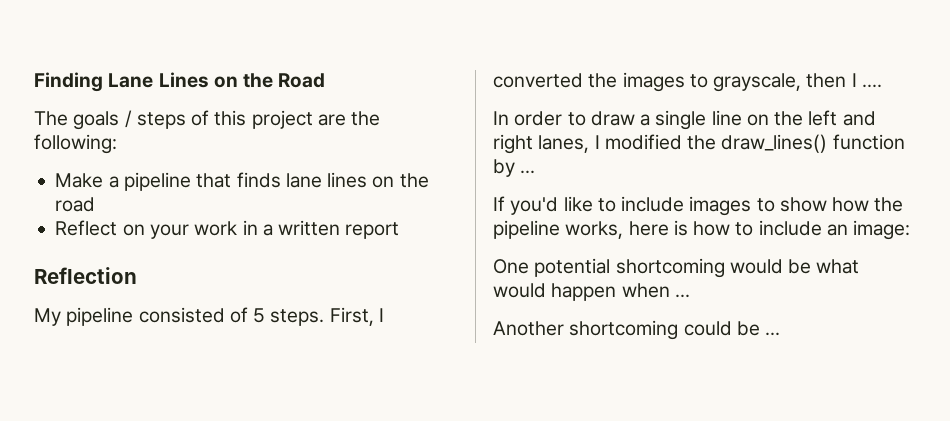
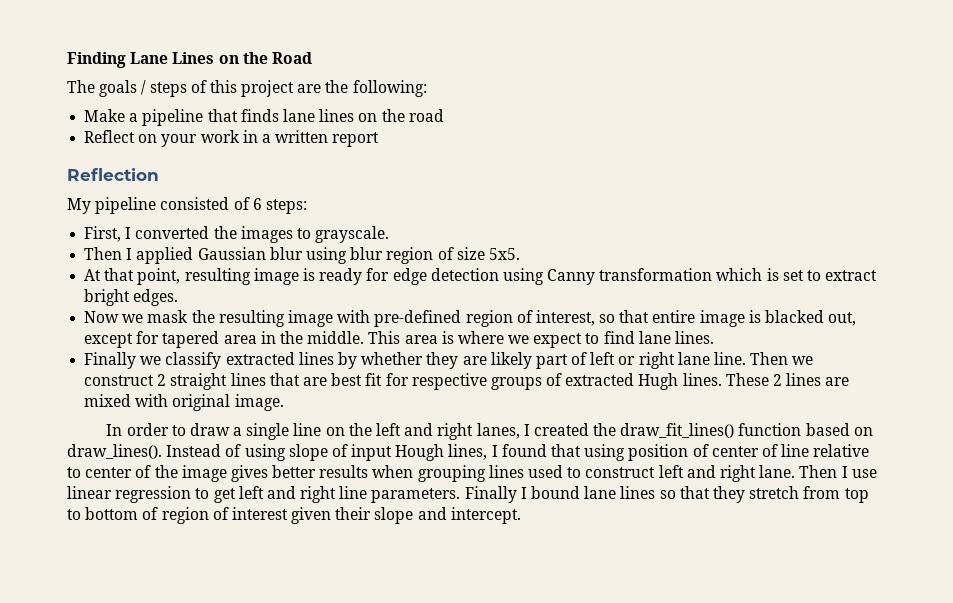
[253,308,325,326] 5 steps. -> [252,198,307,214] 6 steps: //
[713,73,882,92] grayscale, then I .... -> [315,226,390,243] [84,247,520,264] [84,268,878,285] [84,289,179,306] [84,310,857,327] [84,331,715,348] [84,352,814,369] [84,373,850,390] [84,394,284,411] grayscale. // Then I applied Gaussian blur using blur region of size 5x5. // At that point, resulting image is ready for edge detection using Canny transformation which is set to extract bright edges. // Now we mask the resulting image with pre-defined region of interest, so that entire image is blacked out, except for tapered area in the middle. This area is where we expect to find lane lines. // Finally we classify extracted lines by whether they are likely part of left or right lane line. Then we construct 2 straight lines that are best fit for respective groups of extracted Hugh lines. These 2 lines are mixed with original image.
[604,134,905,153] [493,159,536,177] [493,196,904,216] [493,220,911,240] [493,258,860,278] [493,283,690,301] [493,320,781,340] modified the draw_lines() function by ... // If you'd like to include images to show how the pipeline works, here is how to include an image: // One potential shortcoming would be what would happen when ... // Another shortcoming could be ... -> [533,423,873,438] [67,444,870,461] [67,465,877,482] [67,486,869,503] [67,507,521,524] created the draw_fit_lines() function based on draw_lines(). Instead of using slope of input Hough lines, I found that using position of center of line relative to center of the image gives better results when grouping lines used to construct left and right lane. Then I use linear regression to get left and right line parameters. Finally I bound lane lines so that they stretch from top to bottom of region of interest given their slope and intercept.

